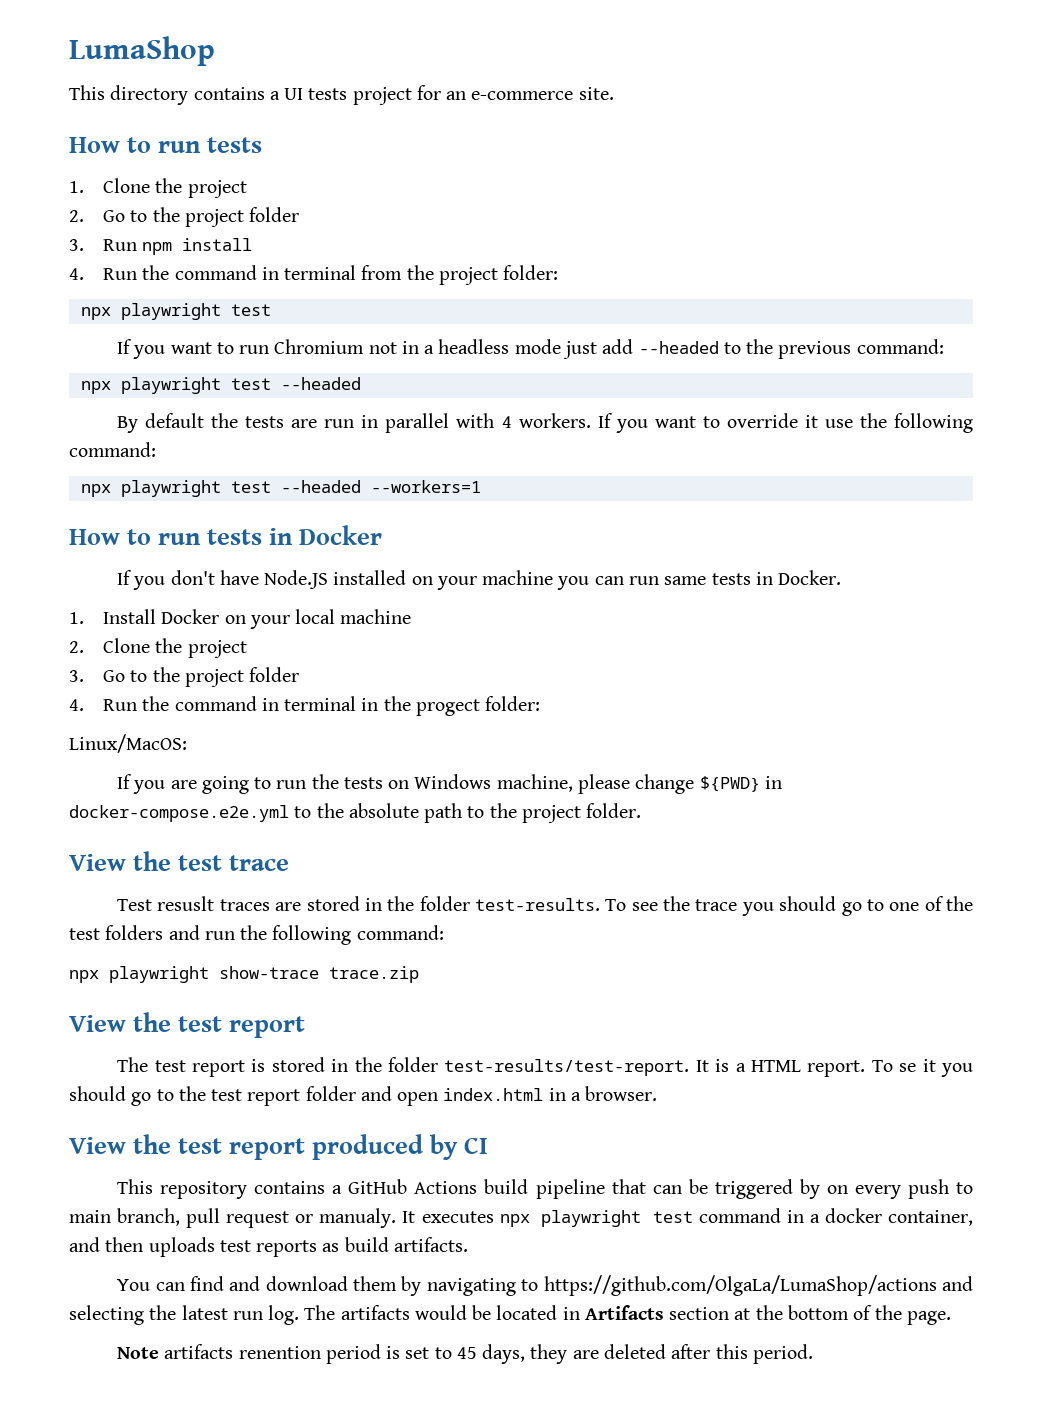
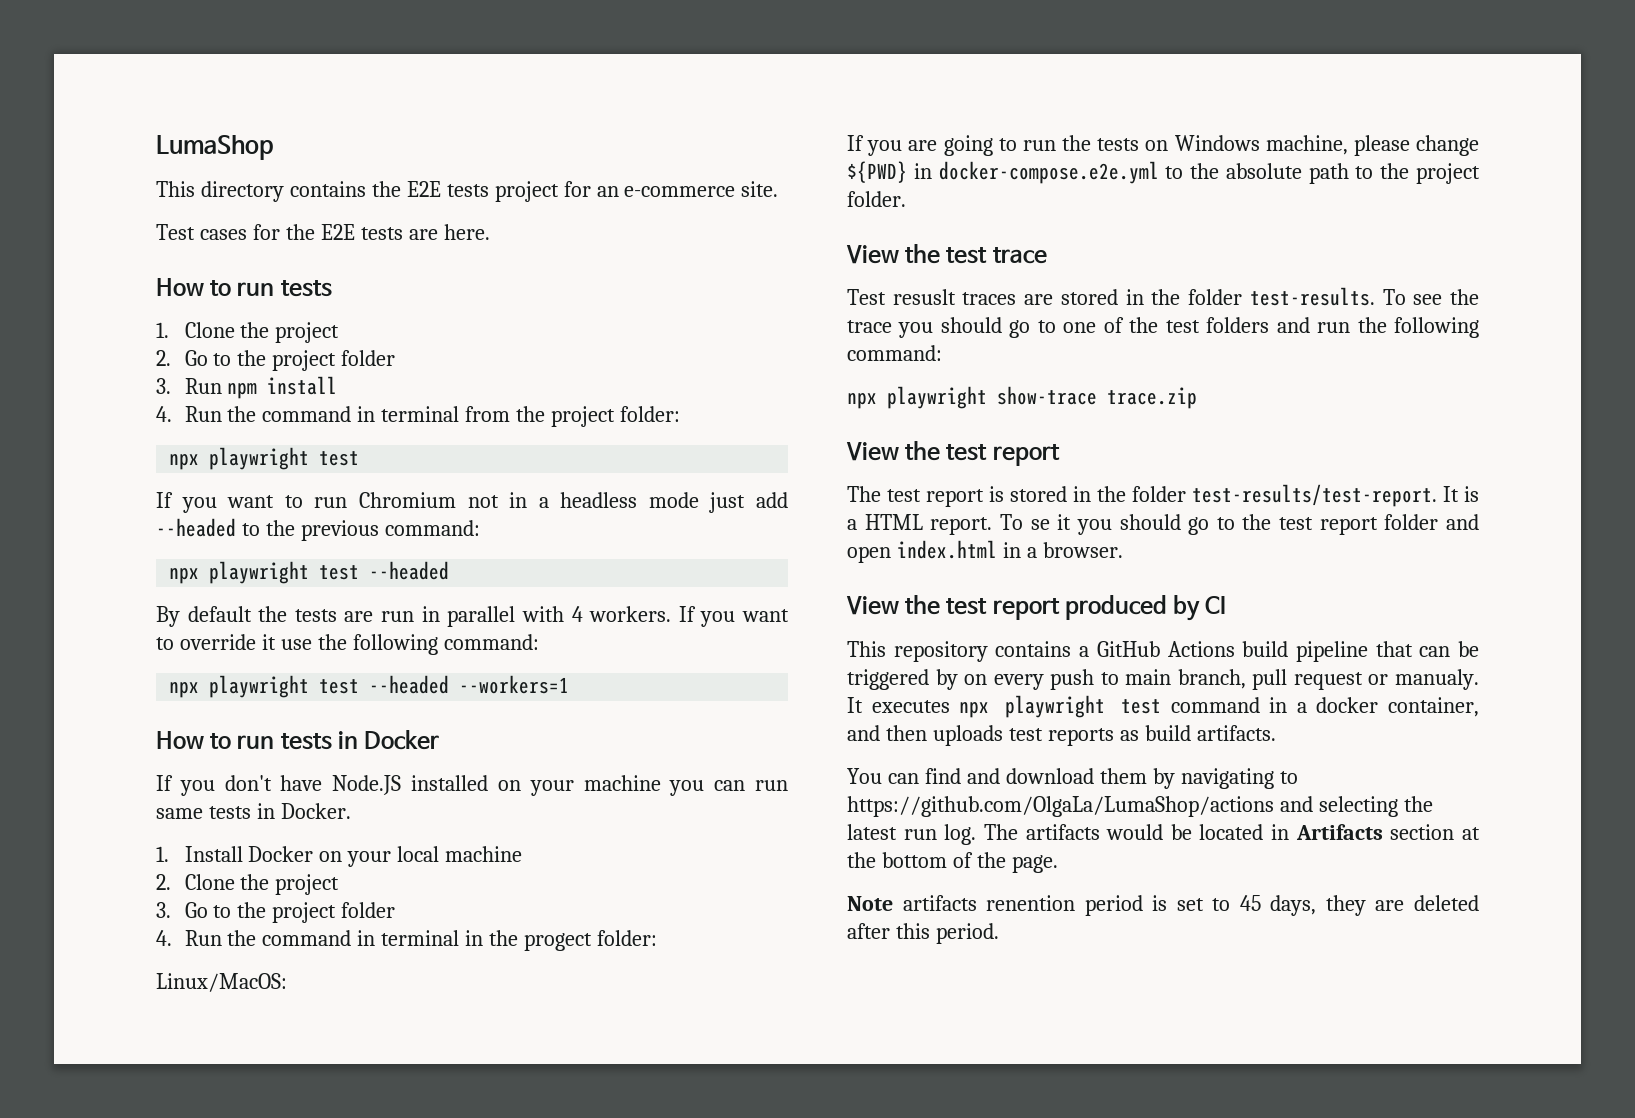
[269,88,304,100] a UI -> [371,181,441,197] the E2E
(614, 93) none -> [156,224,490,240] // Test cases for the E2E tests are here.

